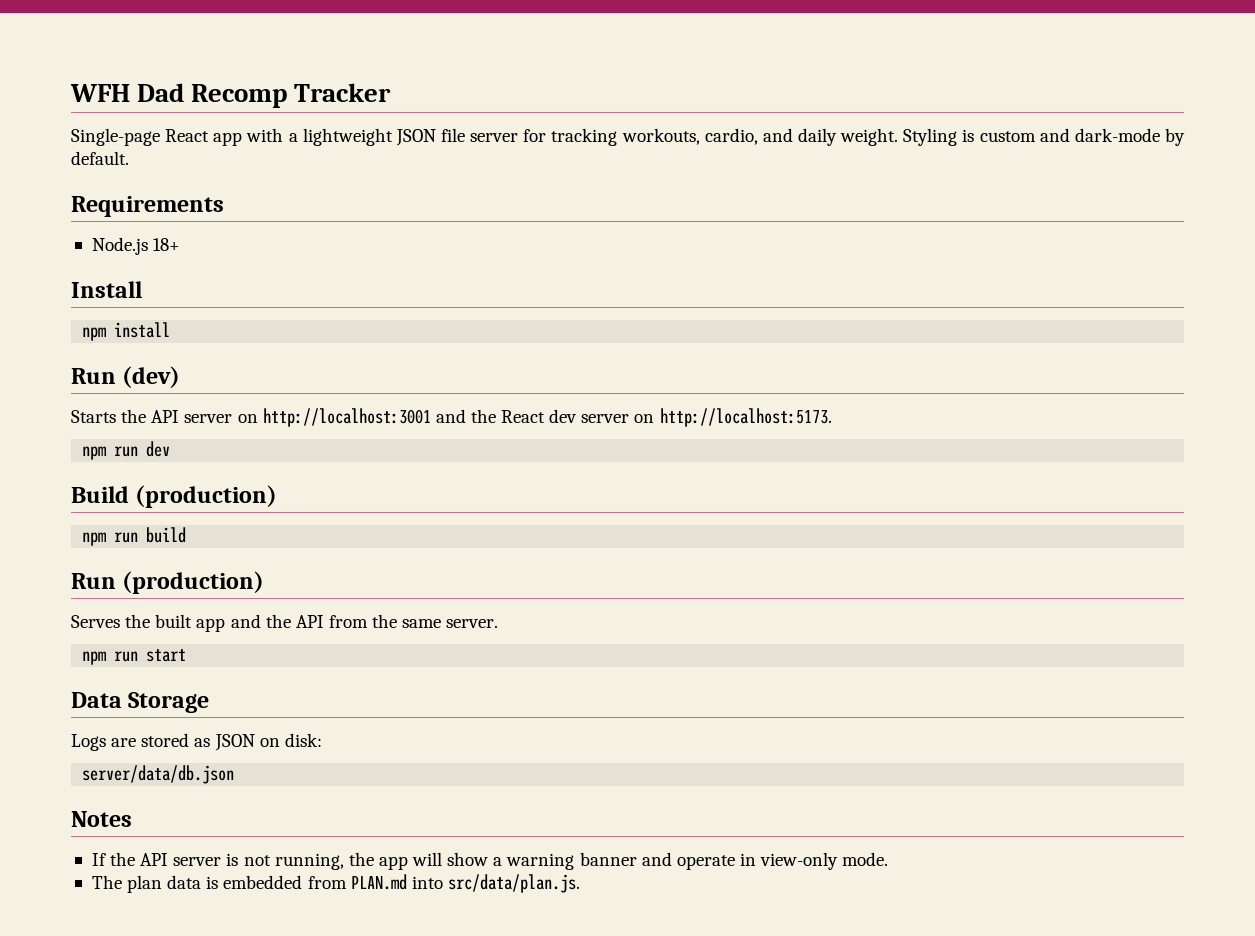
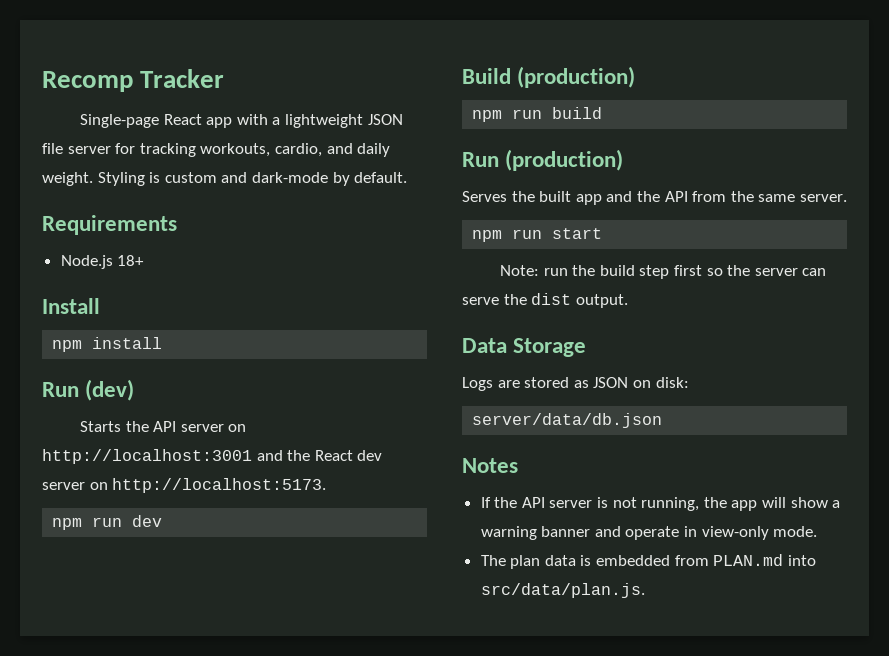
[70,83,185,102] WFH Dad -> (42, 81) none
(187, 655) none -> [500,265,827,279] [462,293,628,308] // Note: run the build step first so the server can serve the dist output.

